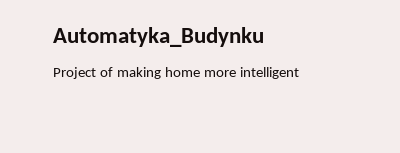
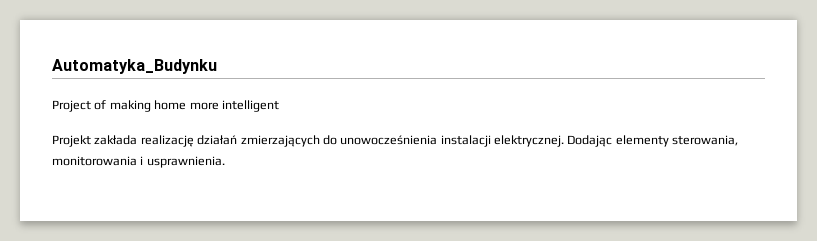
(299, 73) none -> [52,135,739,147] [52,156,225,168] // Projekt zakłada realizację działań zmierzających do unowocześnienia instalacji elektrycznej. Dodając elementy sterowania, monitorowania i usprawnienia.

